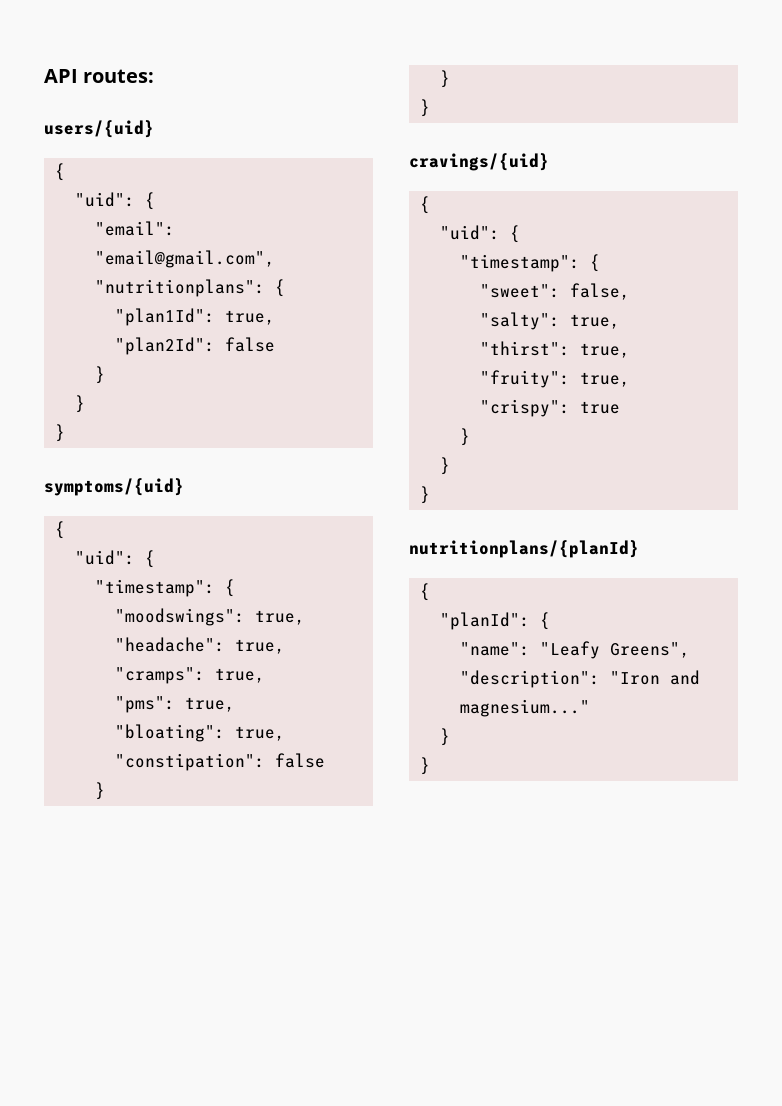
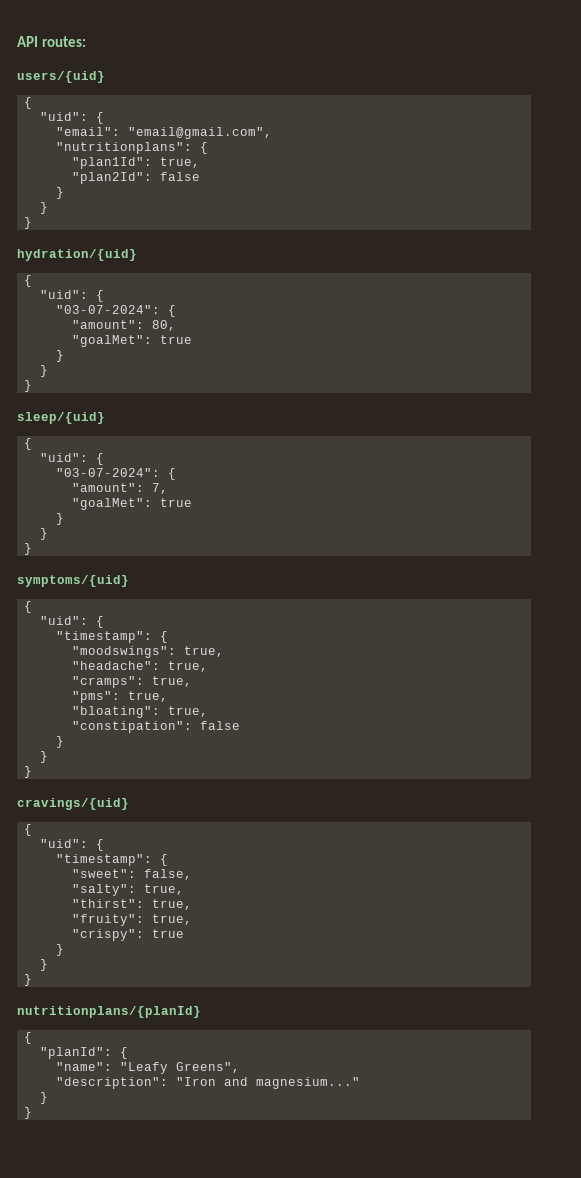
(66, 433) none -> [17,249,137,261] [24,275,33,287] [40,290,105,302] [56,305,177,317] [72,320,177,331] [72,335,193,347] [56,350,65,362] [40,365,49,377] [24,380,33,392] [17,412,105,424] [24,438,33,450] [40,453,105,465] [56,468,177,480] [72,483,169,494] [72,498,193,510] [56,513,65,525] [40,528,49,540] [24,543,33,555] // hydration/{uid} // { // "uid": { // "03-07-2024": { // "amount": 80, // "goalMet": true // } // } // } // sleep/{uid} // { // "uid": { // "03-07-2024": { // "amount": 7, // "goalMet": true // } // } // }

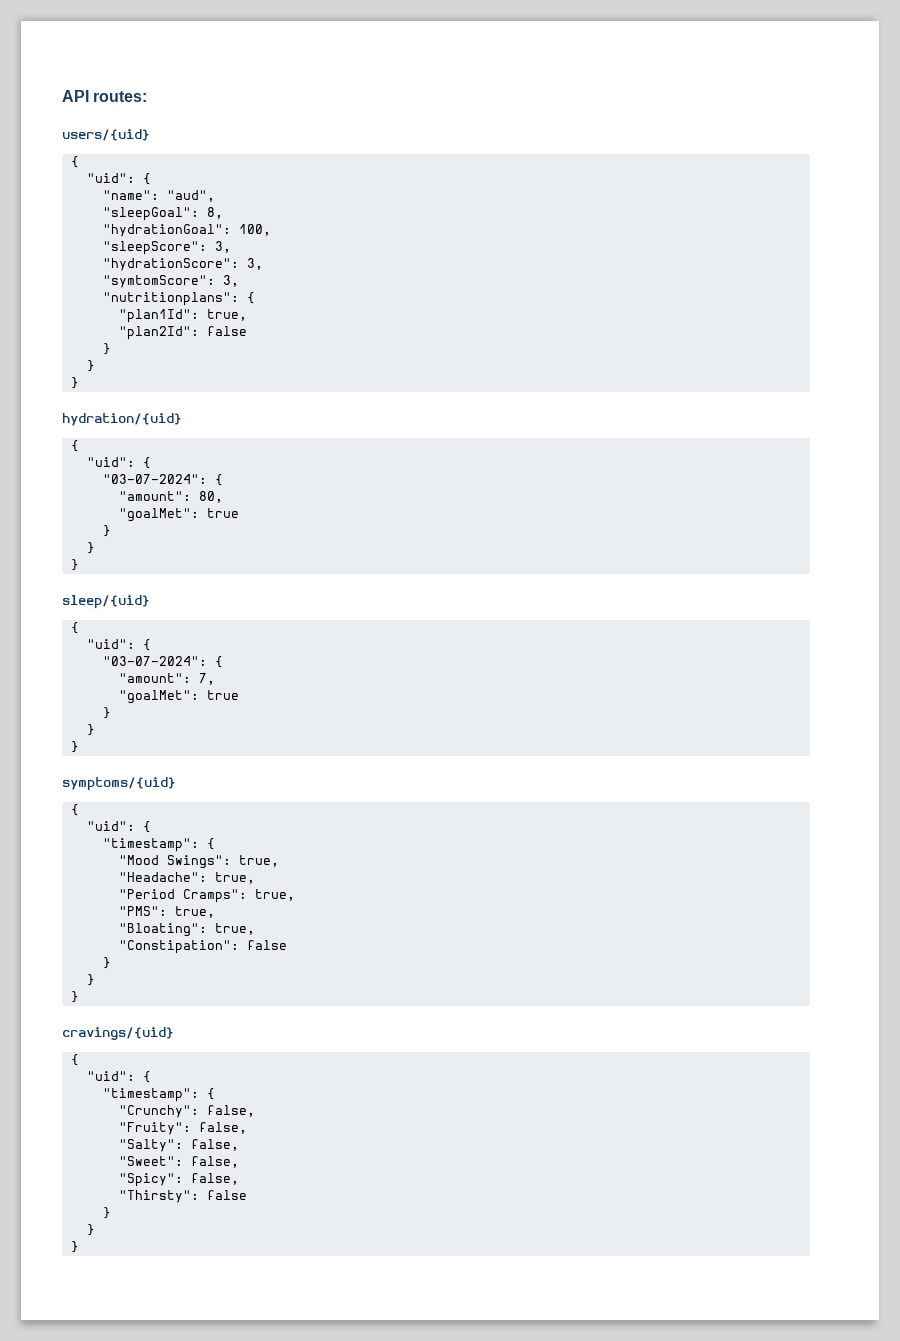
[56,127,273,139] "email": "email@gmail.com", -> [102,190,215,202] [102,207,223,221] [102,224,271,237] [102,241,231,255] [102,258,263,271] [102,275,239,288] "name": "aud", // "sleepGoal": 8, // "hydrationGoal": 100, // "sleepScore": 3, // "hydrationScore": 3, // "symtomScore": 3,
[72,646,225,658] [72,661,209,672] [72,676,193,688] [72,691,169,703] [72,706,209,718] [72,721,193,733] "moodswings": true, // "headache": true, // "cramps": true, // "pms": true, // "bloating": true, // "constipation": -> [118,855,279,869] [118,872,255,884] [118,889,295,903] [118,906,215,918] [118,923,255,937] [118,940,239,954] "Mood Swings": true, // "Headache": true, // "Period Cramps": true, // "PMS": true, // "Bloating": true, // "Constipation":
[72,869,193,880] [72,884,185,896] [72,899,193,910] [72,914,193,926] [72,929,185,941] [56,944,65,956] [40,959,49,971] [24,974,33,986] [17,1006,201,1018] [24,1032,33,1044] [40,1047,129,1059] [56,1062,241,1074] [56,1077,361,1089] "sweet": false, // "salty": true, // "thirst": true, // "fruity": true, // "crispy": true // } // } // } // nutritionplans/{planId} // { // "planId": { // "name": "Leafy Greens", // "description": "Iron and magnesium..." -> [118,1105,255,1118] [118,1122,247,1135] [118,1139,239,1152] [118,1156,239,1168] [118,1173,239,1187] [118,1190,247,1203] [102,1207,111,1219] "Crunchy": false, // "Fruity": false, // "Salty": false, // "Sweet": false, // "Spicy": false, // "Thirsty": false // }

